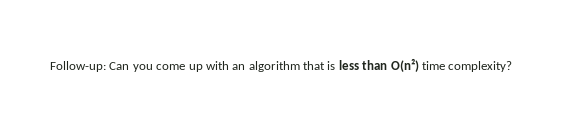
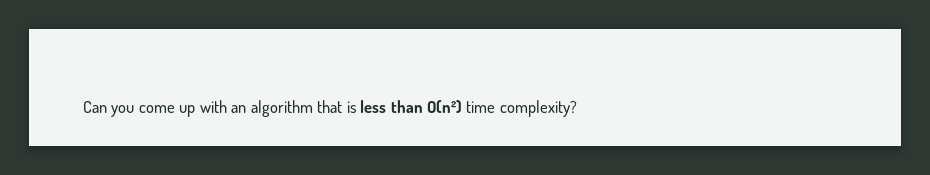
[50,61,106,72] Follow-up: -> (83, 107) none

